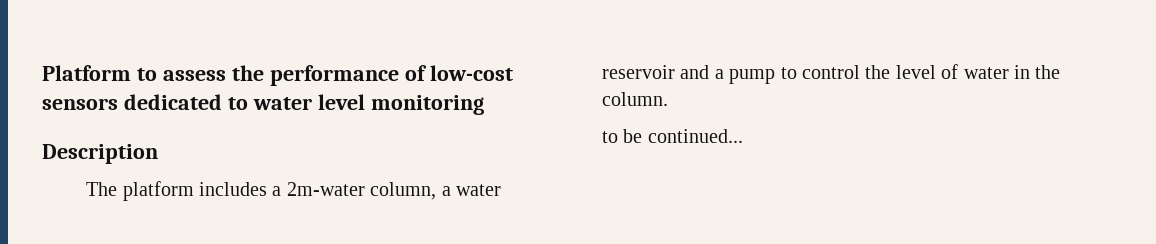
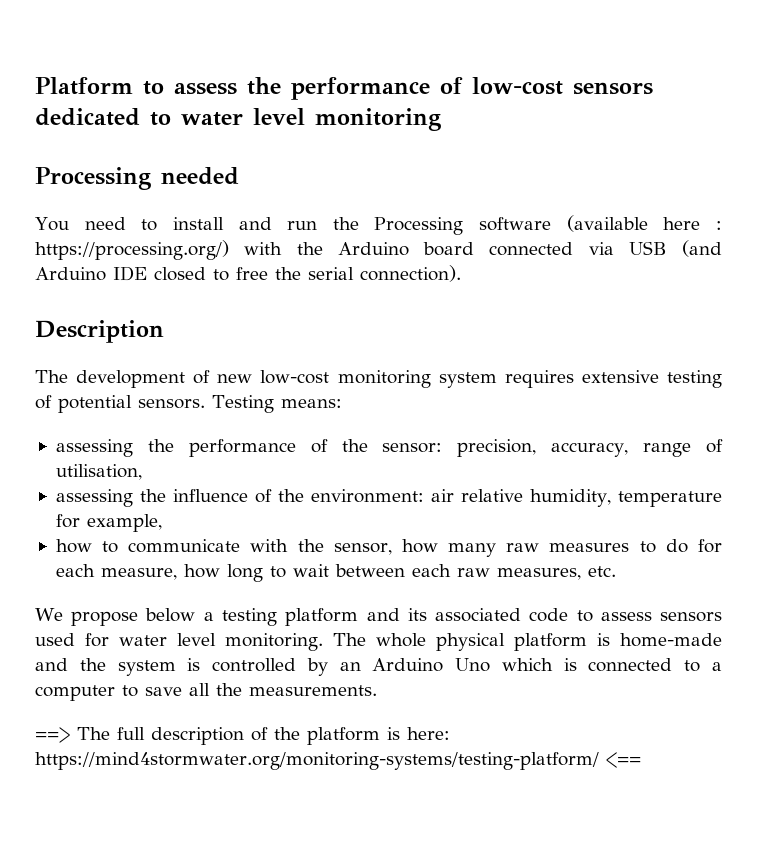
[42,144,158,164] [86,181,501,201] [602,64,1061,84] [602,92,668,106] [602,129,743,143] Description // The platform includes a 2m-water column, a water reservoir and a pump to control the level of water in the column. // to be continued... -> [35,167,239,190] [35,215,723,235] [35,240,722,260] [35,265,461,282] [35,320,164,343] [35,370,722,388] [35,395,342,413] [55,439,724,457] [55,464,142,480] [55,489,723,507] [55,514,162,532] [55,539,722,557] [55,564,616,582] [35,608,723,626] [35,633,722,651] [35,658,722,676] [35,683,377,701] [35,727,450,745] [35,752,641,770] Processing needed // You need to install and run the Processing software (available here : https://processing.org/) with the Arduino board connected via USB (and Arduino IDE closed to free the serial connection). // Description // The development of new low-cost monitoring system requires extensive testing of potential sensors. Testing means: // assessing the performance of the sensor: precision, accuracy, range of utilisation, // assessing the influence of the environment: air relative humidity, temperature for example, // how to communicate with the sensor, how many raw measures to do for each measure, how long to wait between each raw measures, etc. // We propose below a testing platform and its associated code to assess sensors used for water level monitoring. The whole physical platform is home-made and the system is controlled by an Arduino Uno which is connected to a computer to save all the measurements. // ==> The full description of the platform is here: https://mind4stormwater.org/monitoring-systems/testing-platform/ <==

